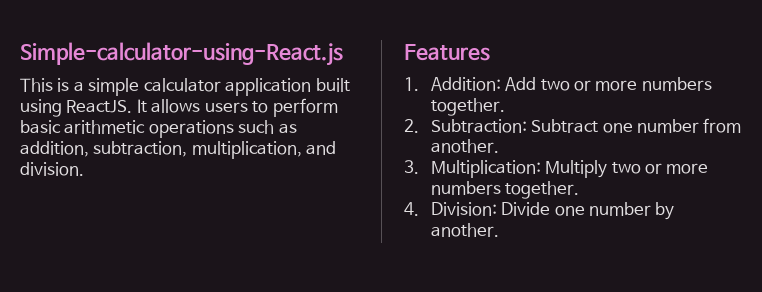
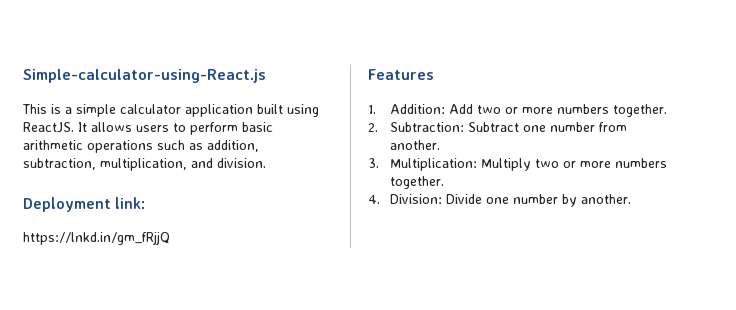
(84, 169) none -> [23,197,146,212] [23,231,170,245] // Deployment link: // https://lnkd.in/gm_fRjjQ

